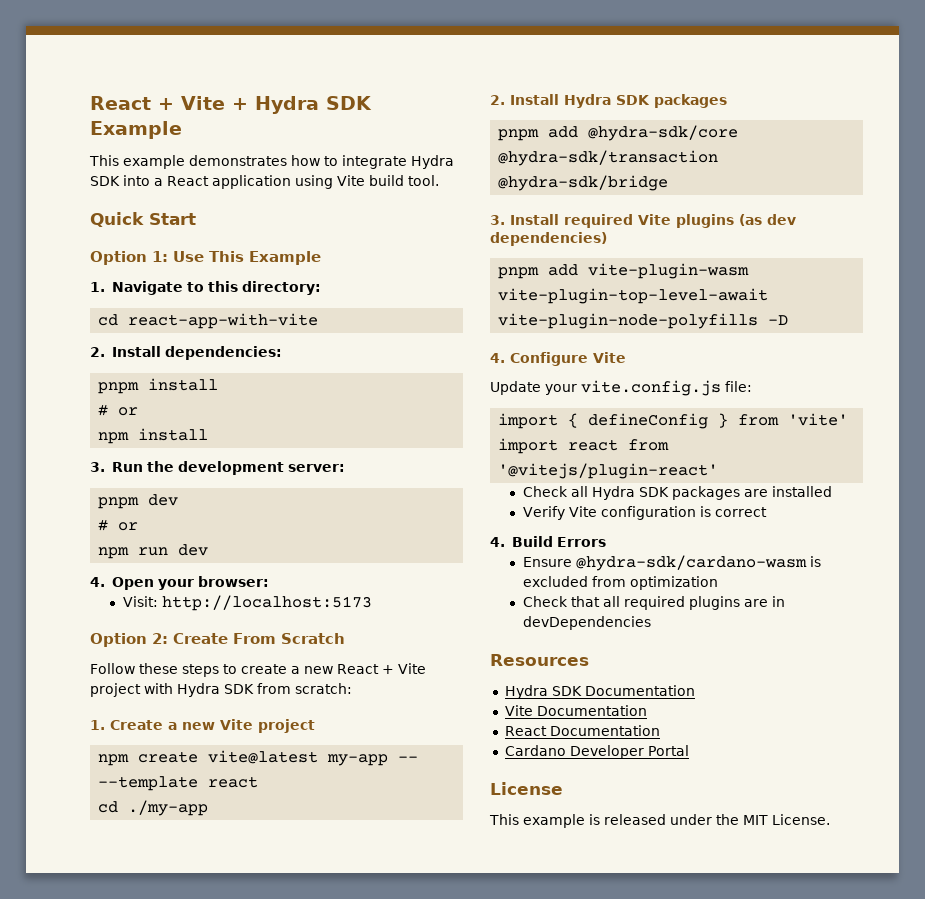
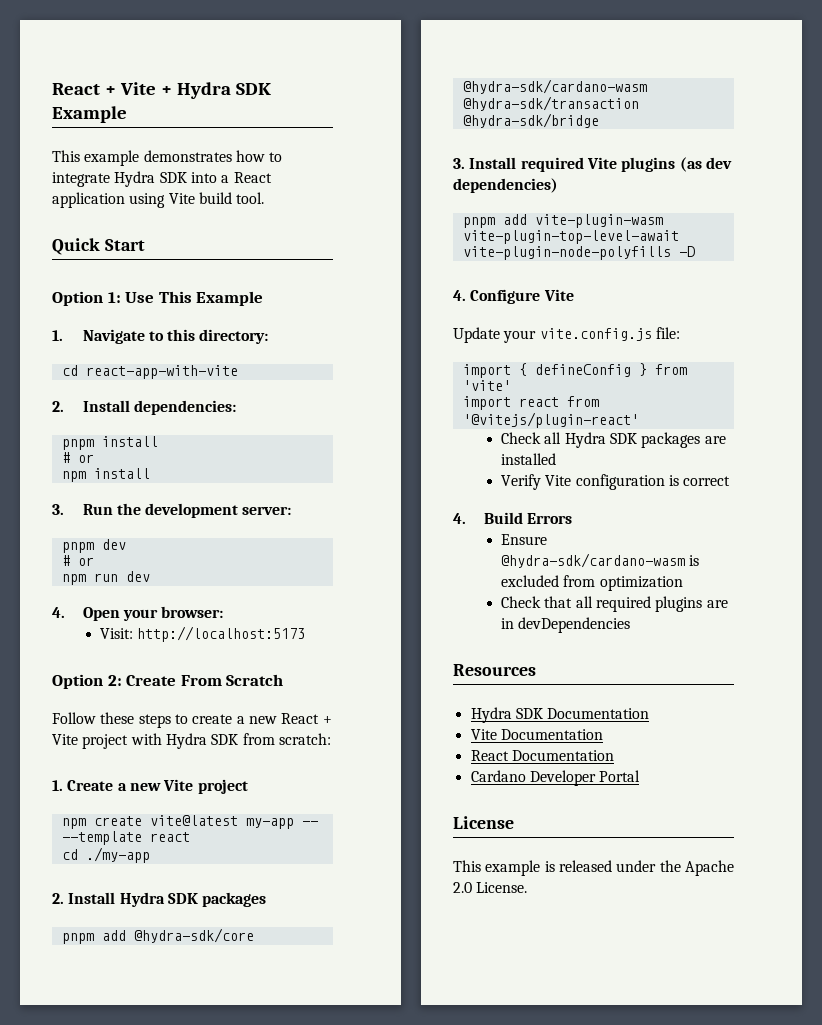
(739, 133) none -> [462,79,647,94] @hydra-sdk/cardano-wasm
[743,815,768,825] MIT -> [684,860,734,876] [453,882,472,893] Apache 2.0

